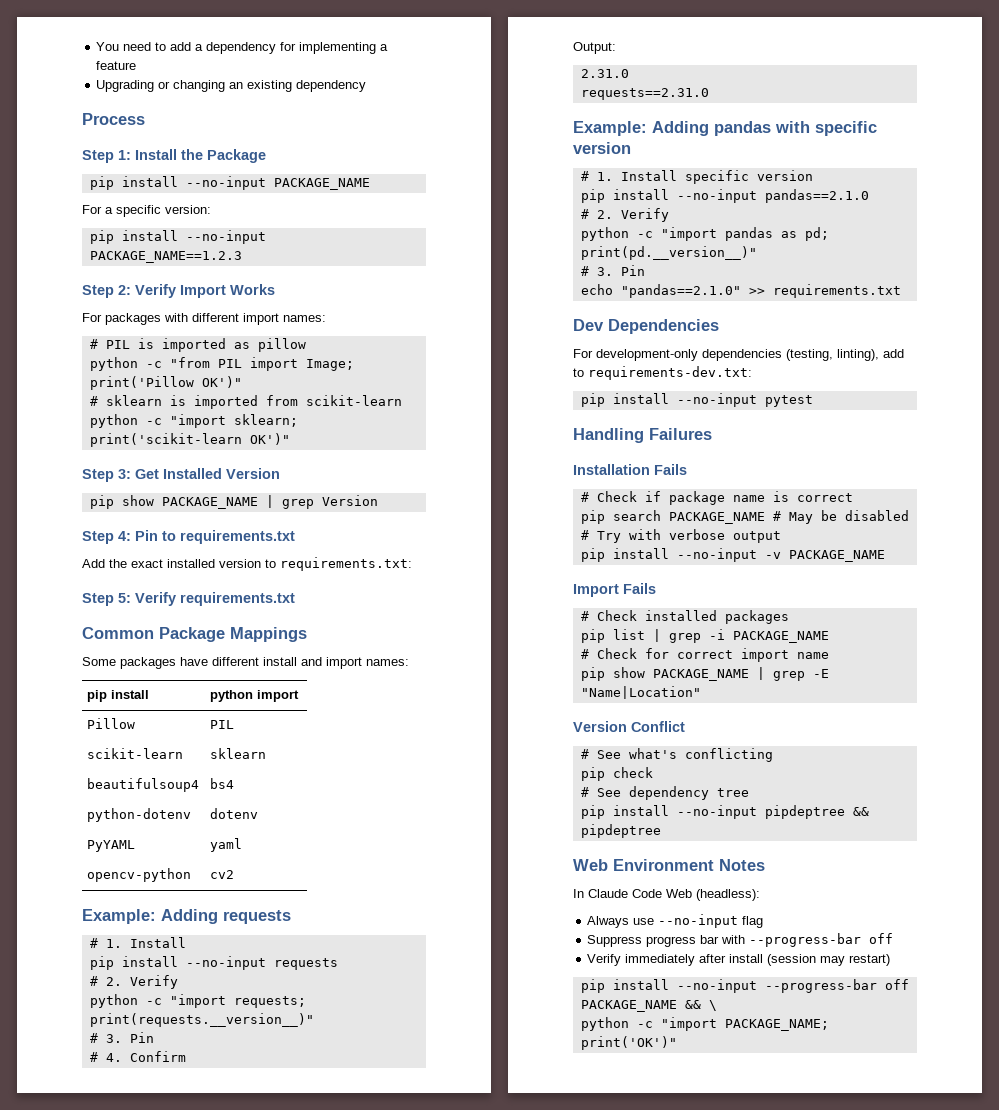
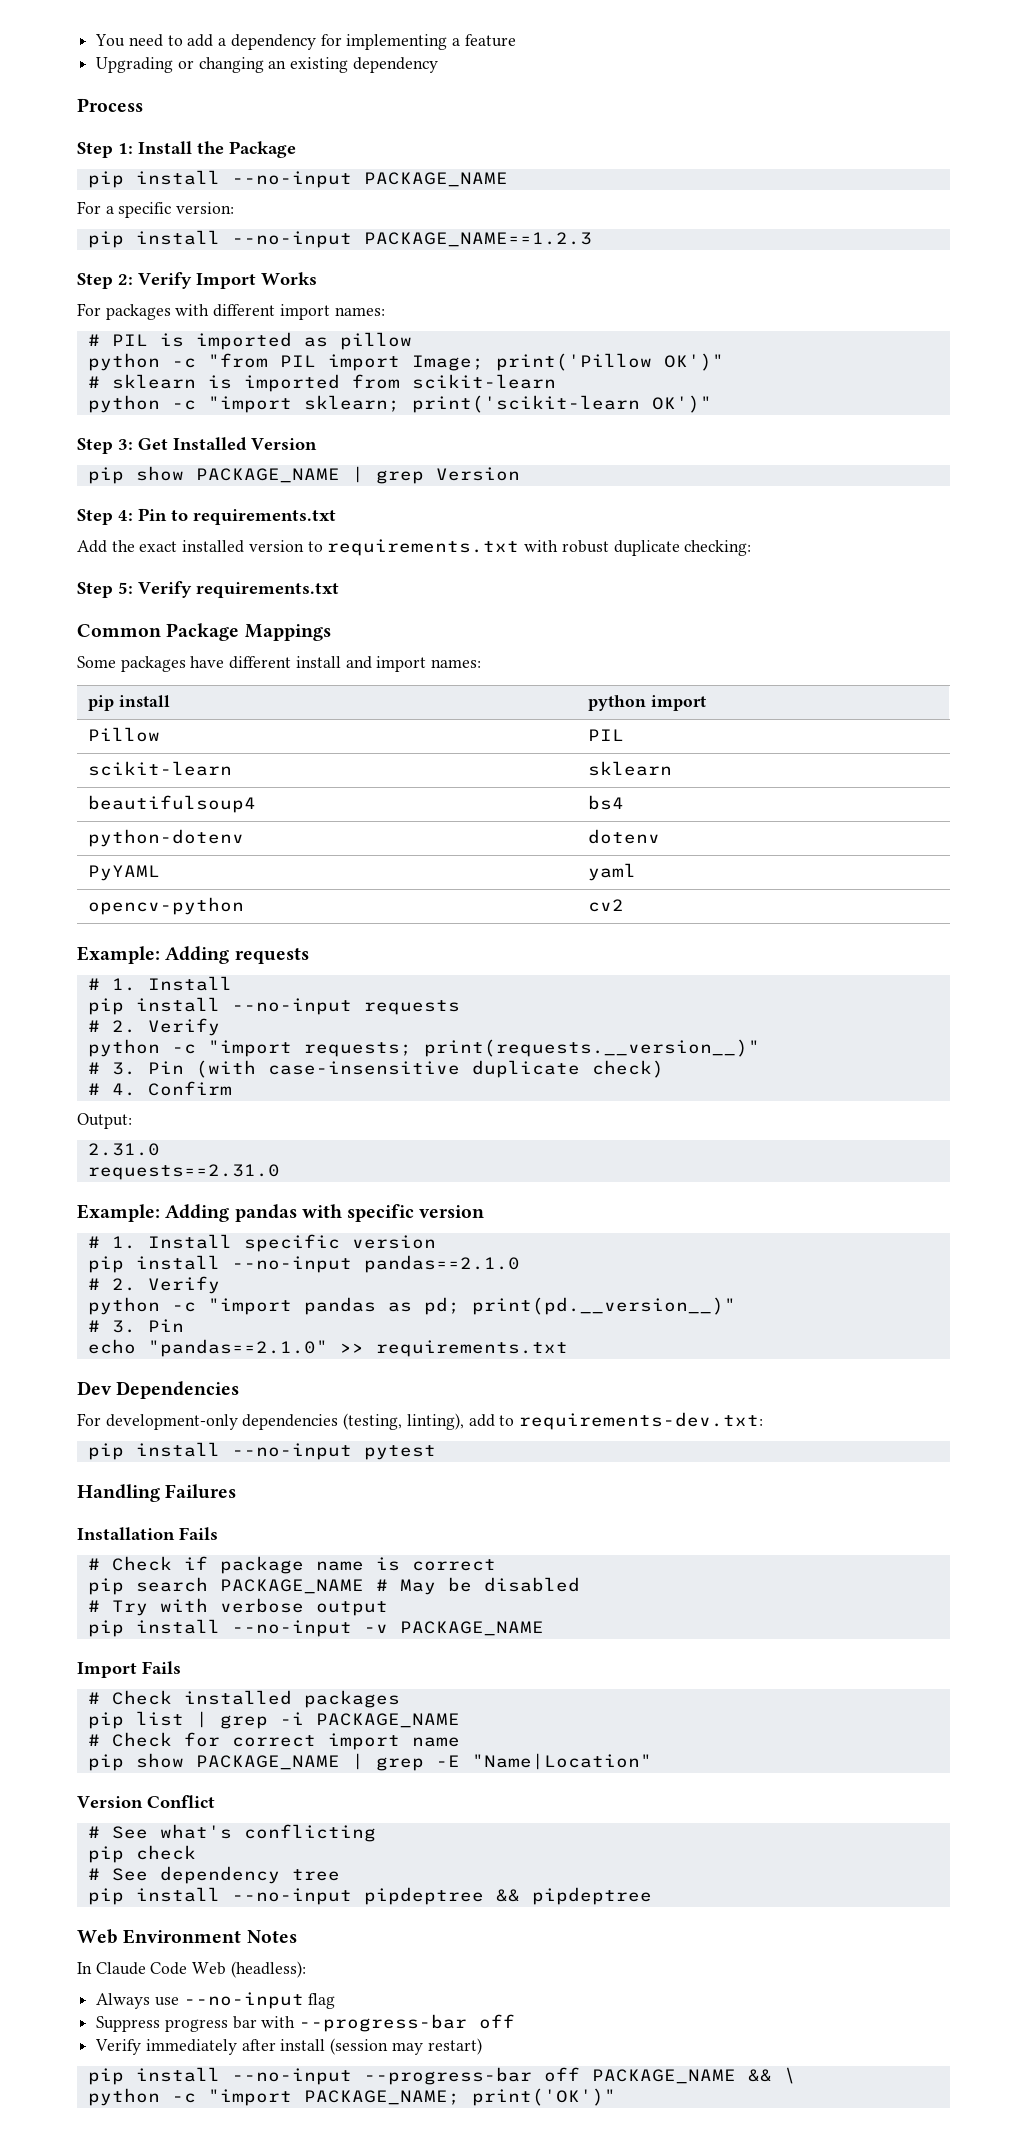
[280,557,412,571] requirements.txt: -> [327,539,752,556] requirements.txt with robust duplicate checking:
(154, 1037) none -> [195,1060,664,1078] (with case-insensitive duplicate check)

